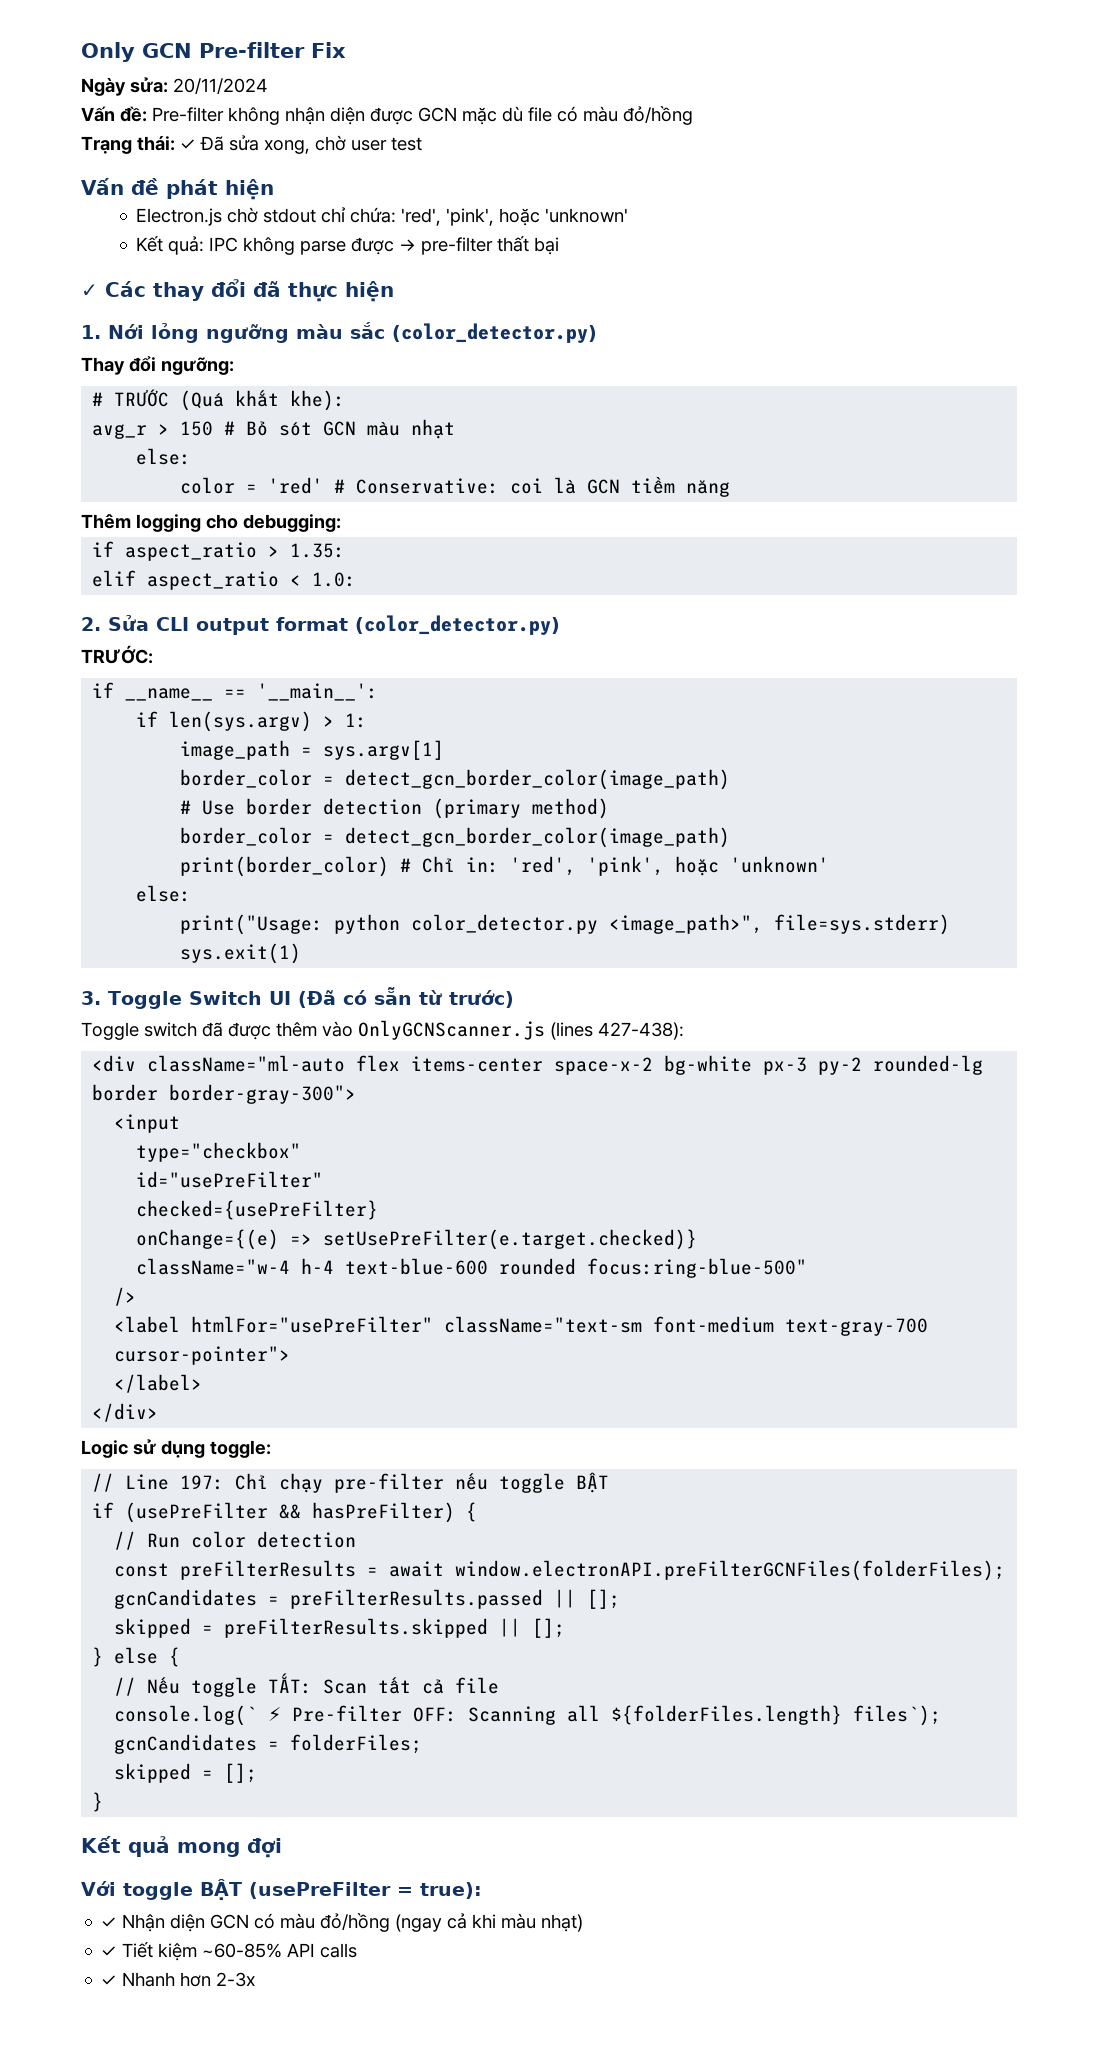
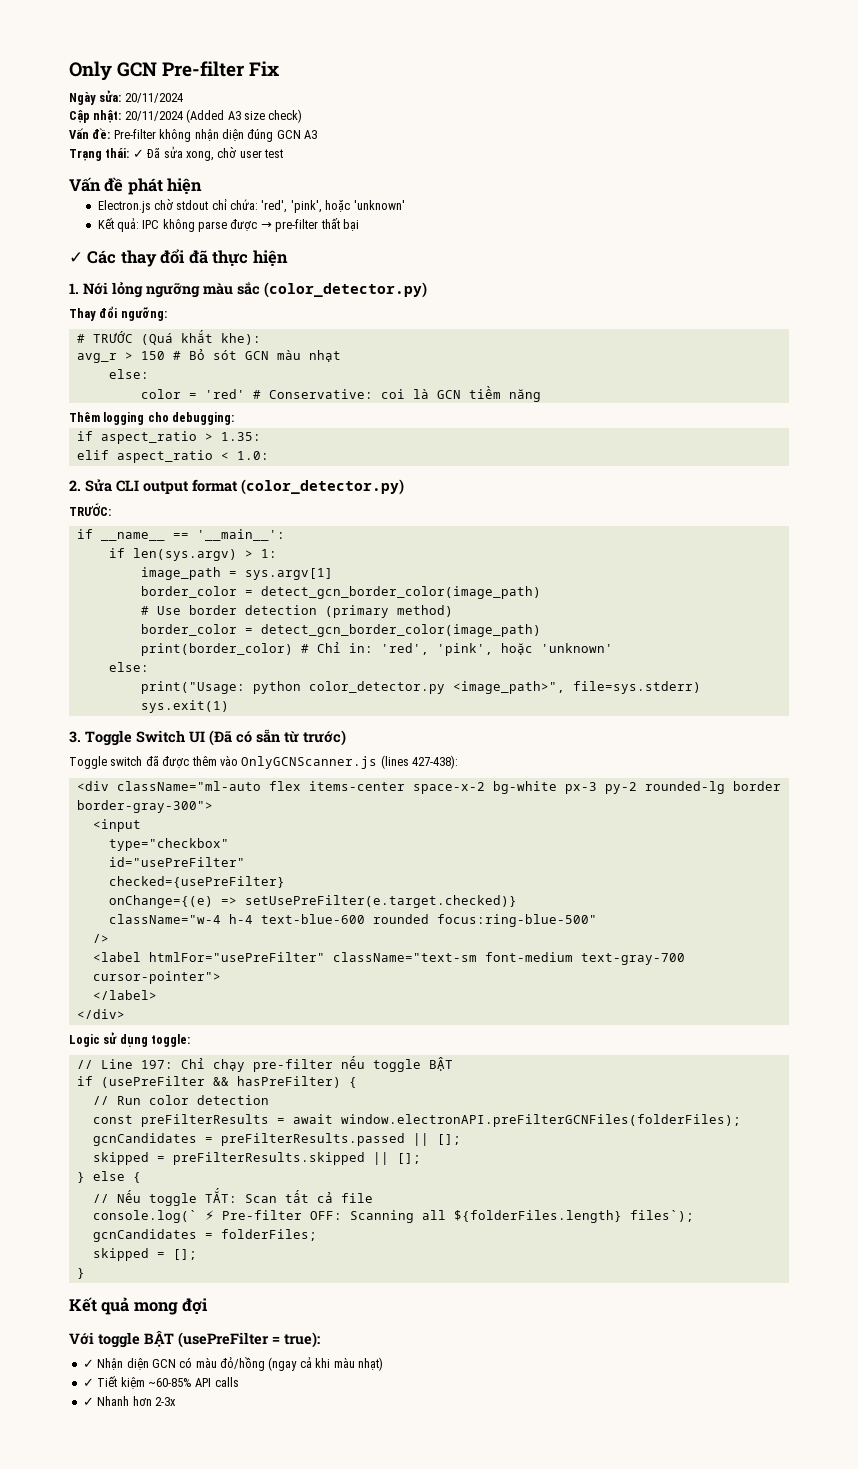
(268, 86) none -> [69,109,303,123] // Cập nhật: 20/11/2024 (Added A3 size check)
[370,106,693,125] được GCN mặc dù file có màu đỏ/hồng -> [247,129,317,142] đúng GCN A3

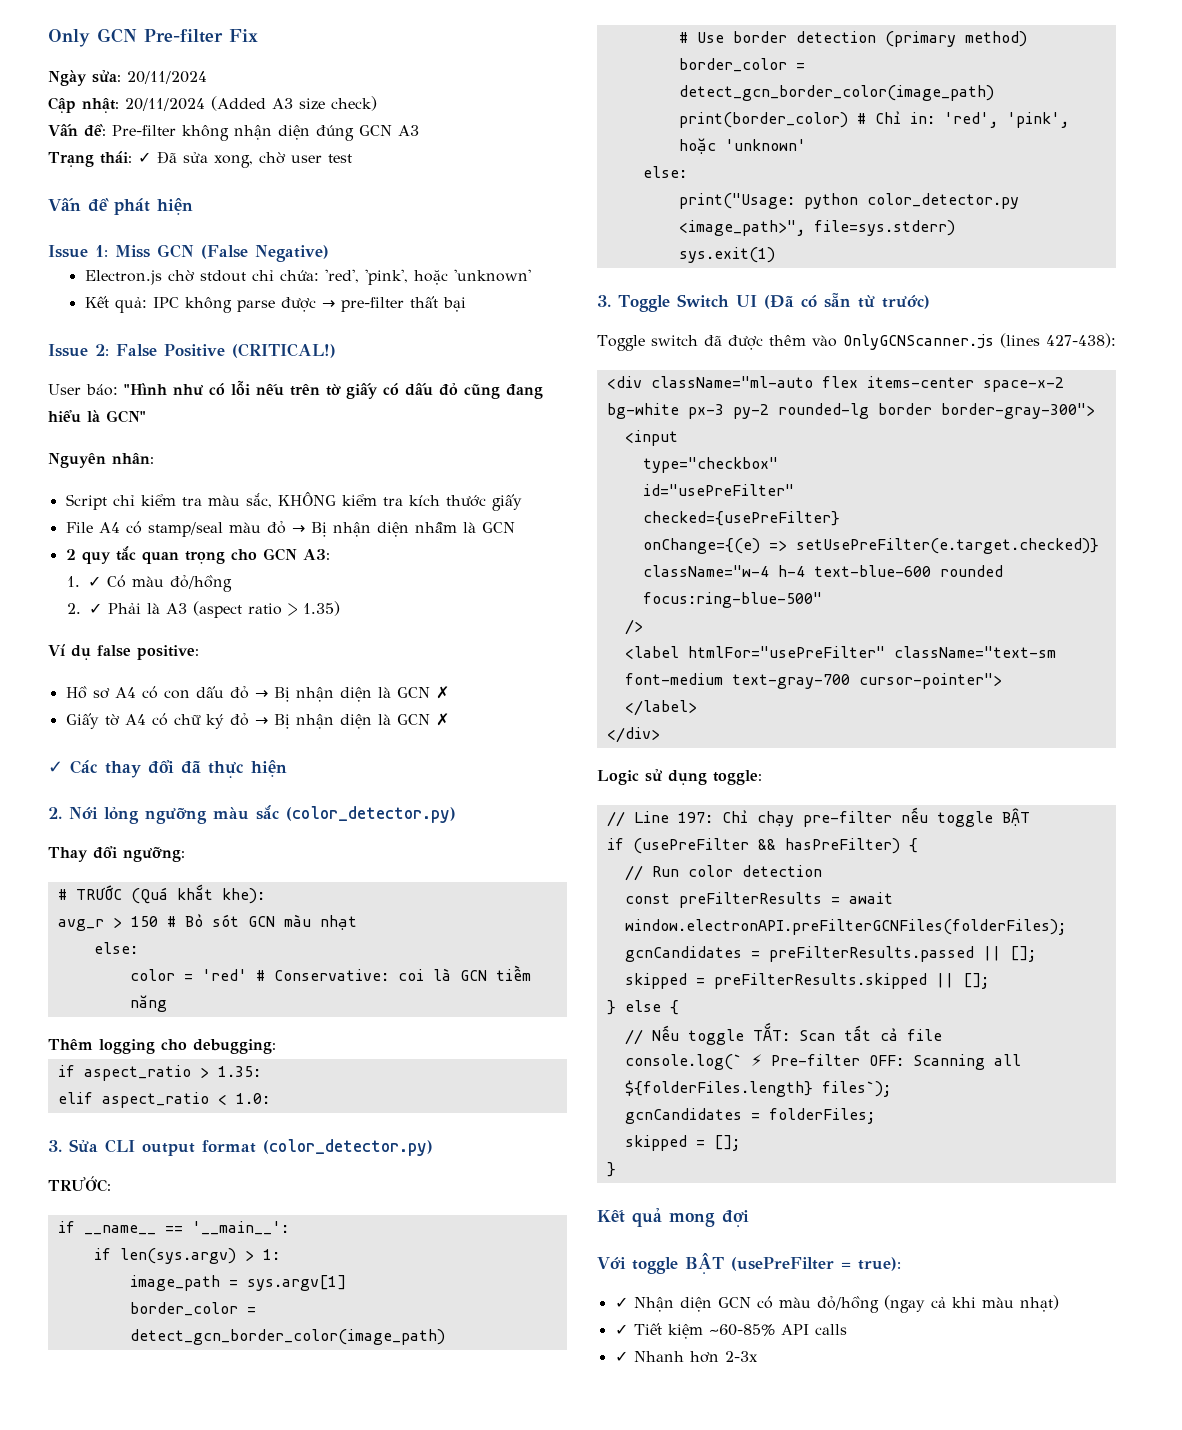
(203, 186) none -> [48,244,329,262] // Issue 1: Miss GCN (False Negative)
(359, 225) none -> [48,343,336,358] [48,380,543,399] [48,410,146,423] [48,453,154,468] [65,492,522,511] [65,521,515,537] [65,546,330,564] [67,575,233,592] [67,601,341,618] [48,644,199,660] [65,686,449,702] [65,713,449,729] // Issue 2: False Positive (CRITICAL!) // User báo: "Hình như có lỗi nếu trên tờ giấy có dấu đỏ cũng đang hiểu là GCN" // Nguyên nhân: // Script chỉ kiểm tra màu sắc, KHÔNG kiểm tra kích thước giấy // File A4 có stamp/seal màu đỏ → Bị nhận diện nhầm là GCN // 2 quy tắc quan trọng cho GCN A3: // 1. ✓ Có màu đỏ/hồng // 2. ✓ Phải là A3 (aspect ratio > 1.35) // Ví dụ false positive: // Hồ sơ A4 có con dấu đỏ → Bị nhận diện là GCN ✗ // Giấy tờ A4 có chữ ký đỏ → Bị nhận diện là GCN ✗
[69,283,79,294] 1. -> [48,807,62,819] 2.
[69,480,81,491] 2. -> [48,1140,62,1152] 3.

